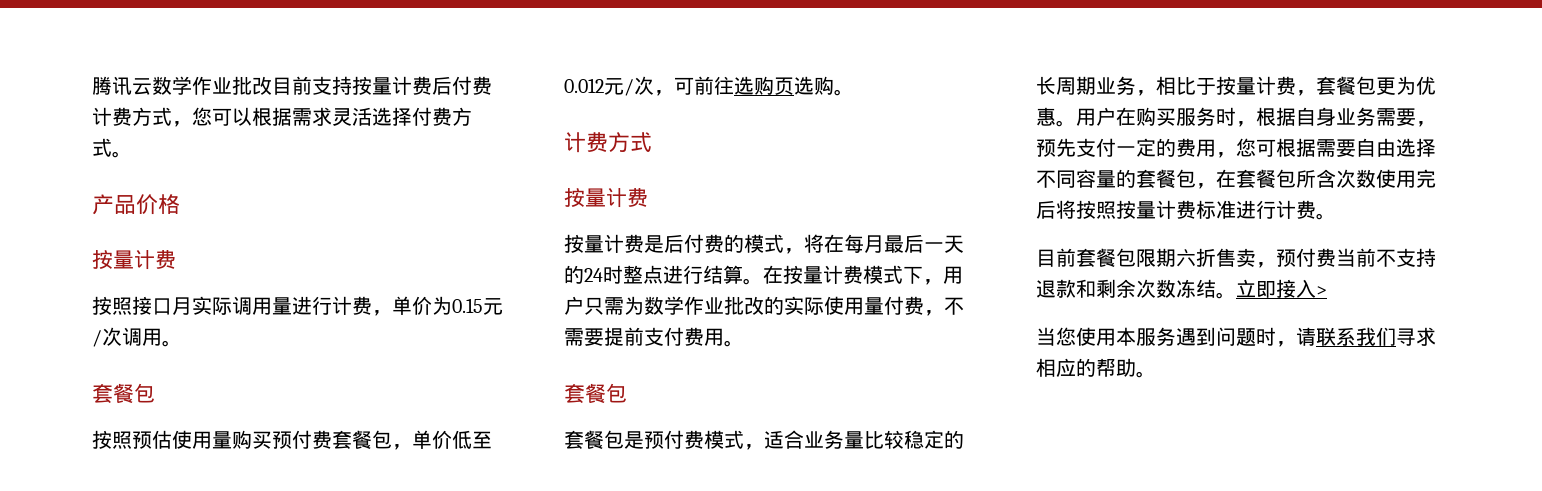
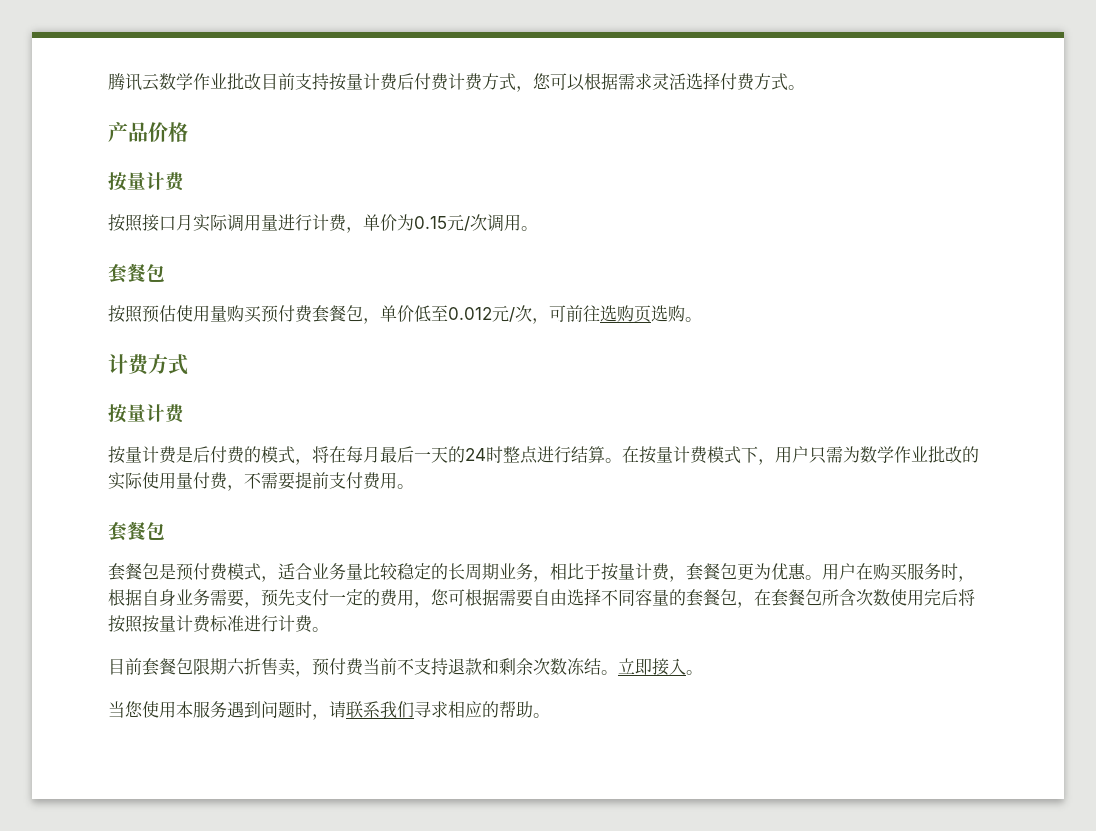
[1316,286,1327,296] > -> [686,670,703,675] 。

